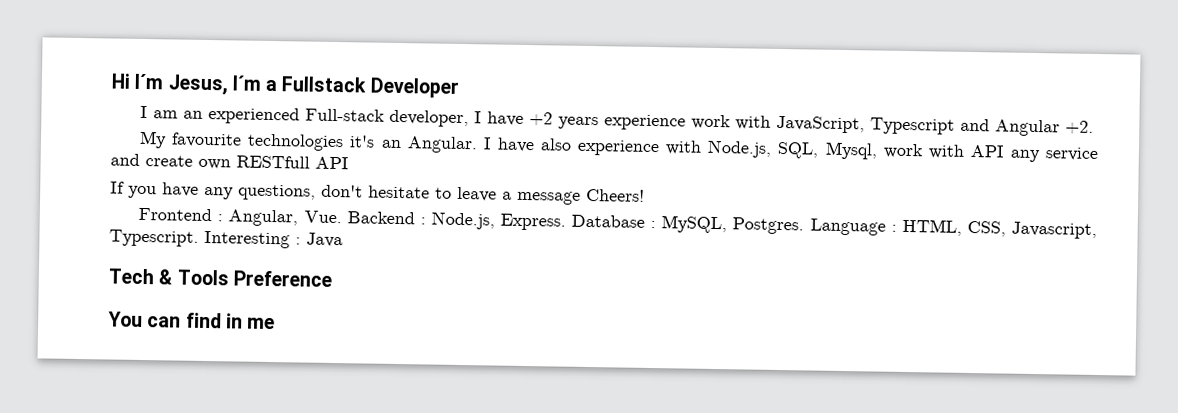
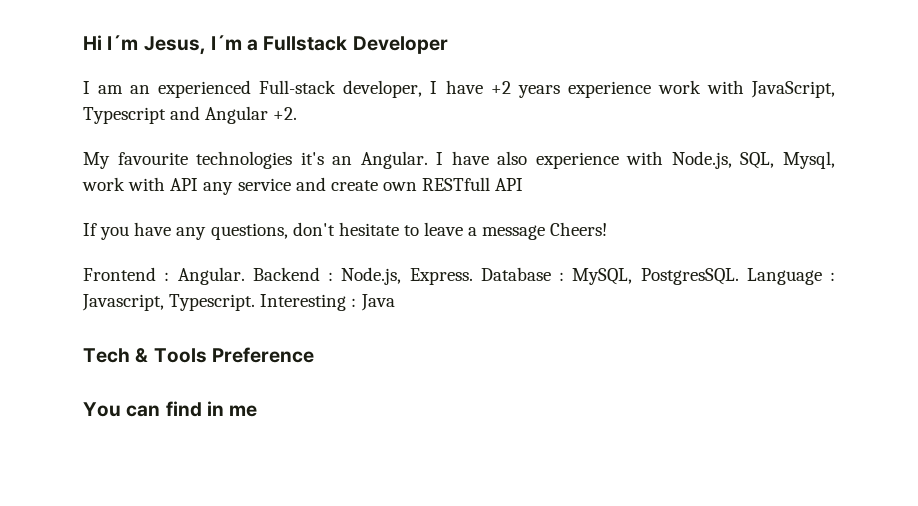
[228,209,342,227] Angular, Vue. -> [177,267,245,285] Angular.
[732,217,805,235] Postgres. -> [640,268,739,285] PostgresSQL.
[901,218,1006,237] HTML, CSS, -> (835, 276) none

